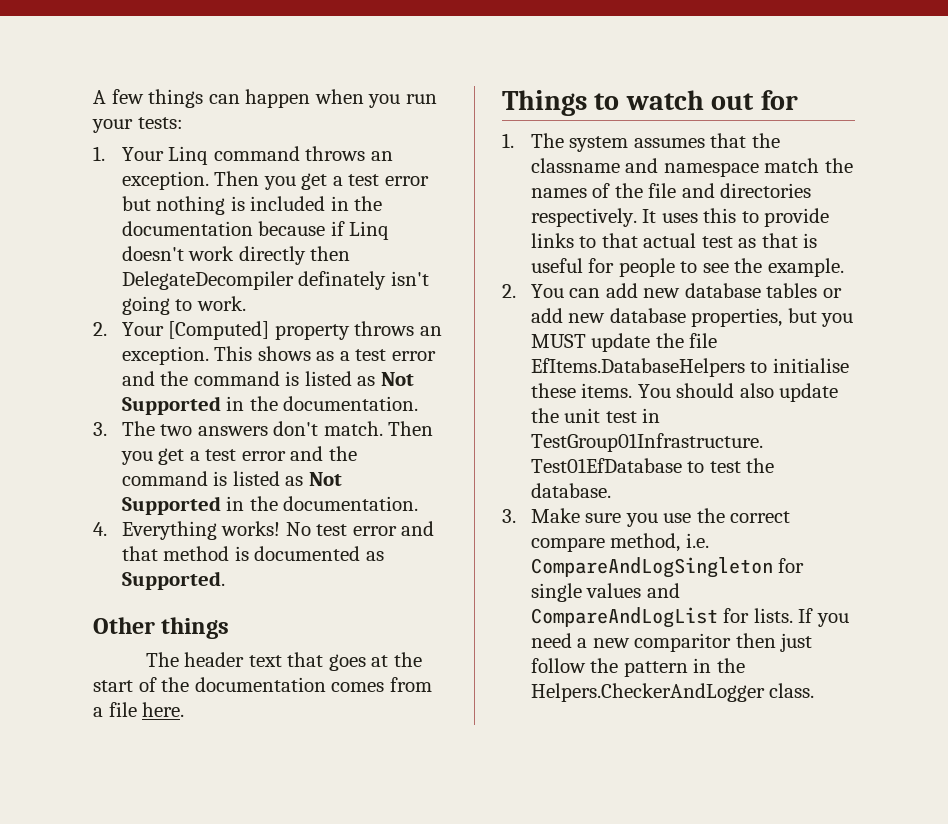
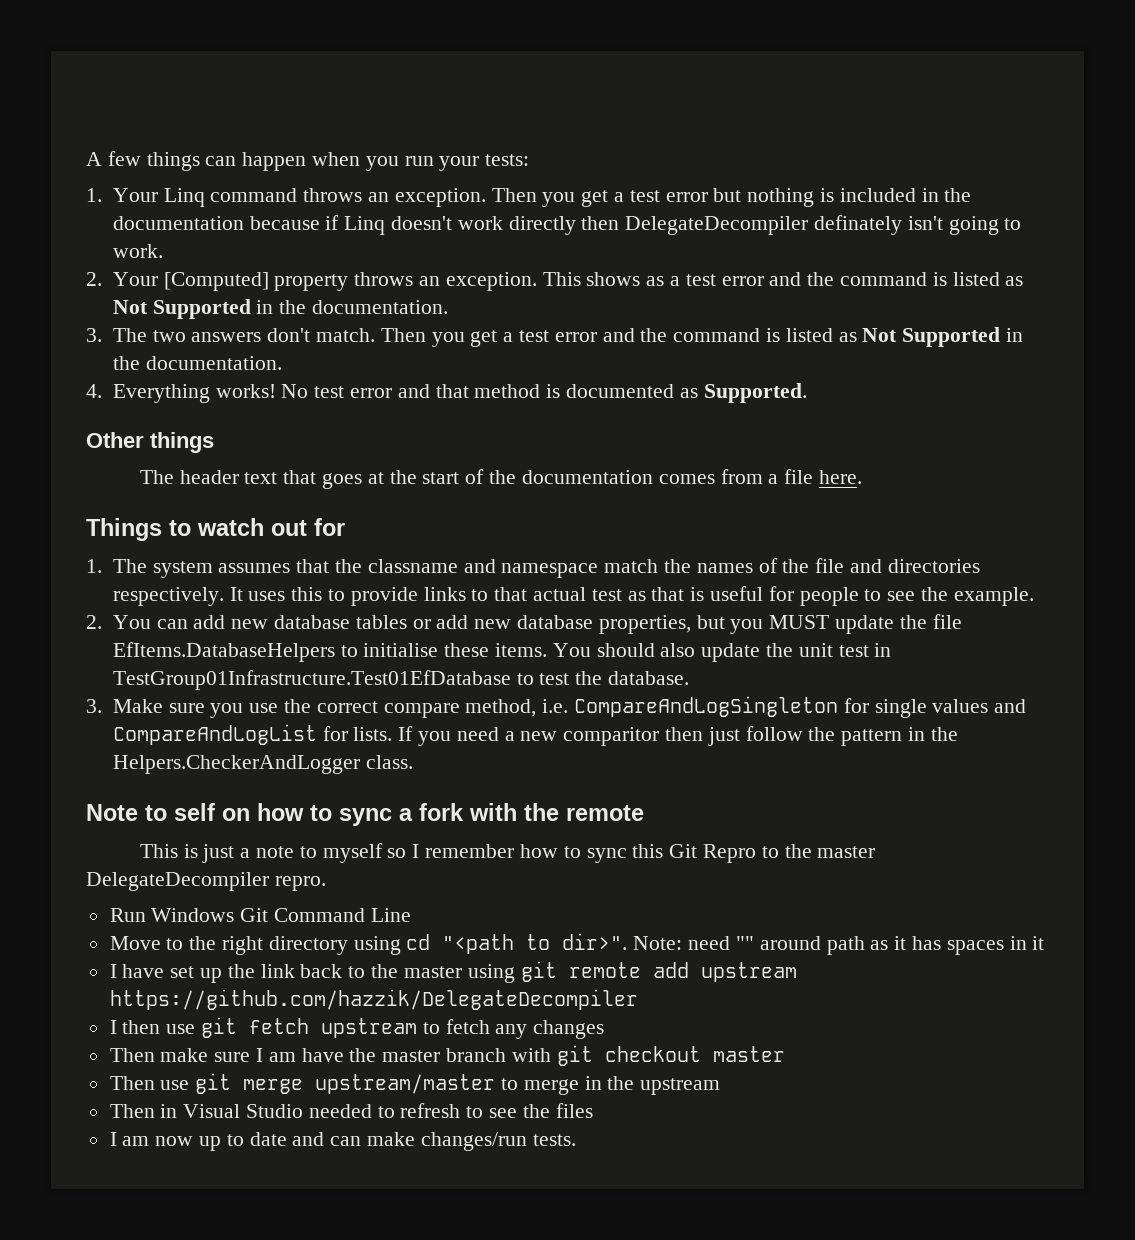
(815, 690) none -> [86,803,644,826] [139,843,876,863] [86,872,326,891] [109,908,411,922] [109,933,1045,955] [109,961,797,983] [109,989,638,1010] [109,1017,605,1039] [109,1045,785,1066] [109,1073,721,1095] [109,1103,593,1118] [109,1132,576,1151] // Note to self on how to sync a fork with the remote // This is just a note to myself so I remember how to sync this Git Repro to the master DelegateDecompiler repro. // Run Windows Git Command Line // Move to the right directory using cd "<path to dir>". Note: need "" around path as it has spaces in it // I have set up the link back to the master using git remote add upstream https://github.com/hazzik/DelegateDecompiler // I then use git fetch upstream to fetch any changes // Then make sure I am have the master branch with git checkout master // Then use git merge upstream/master to merge in the upstream // Then in Visual Studio needed to refresh to see the files // I am now up to date and can make changes/run tests.

